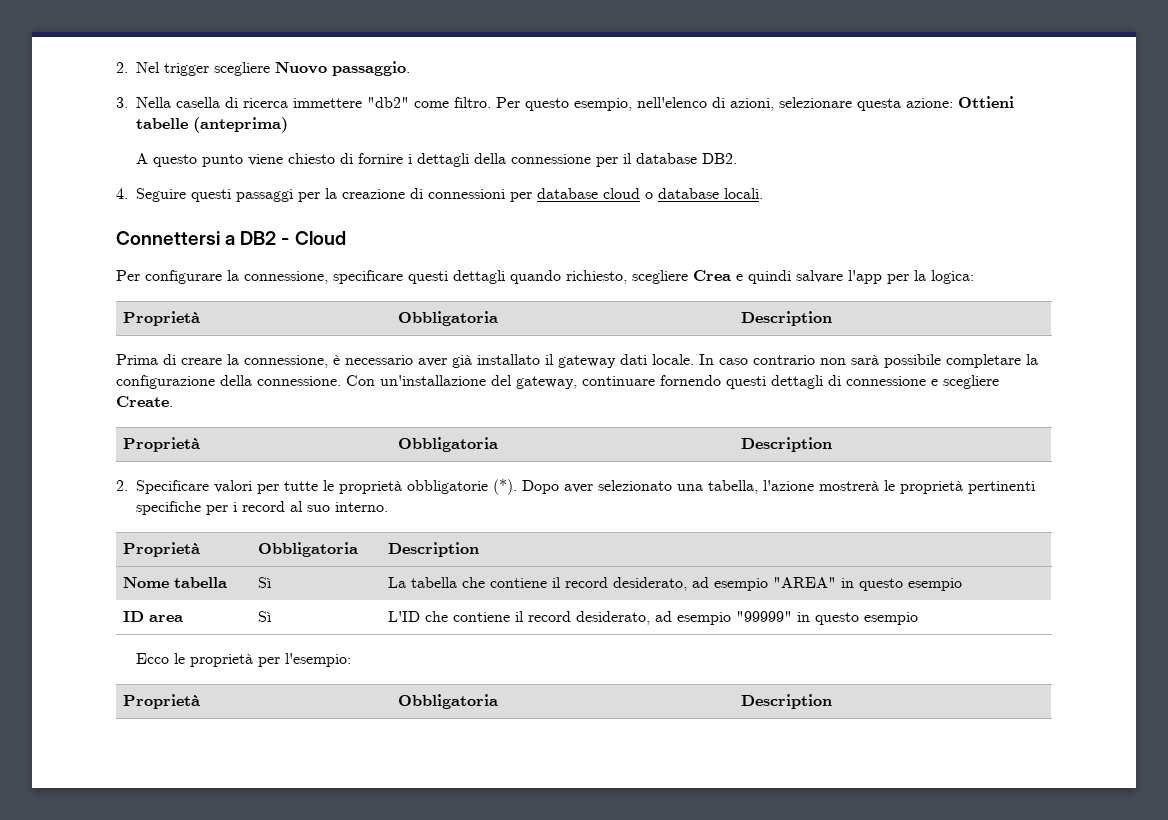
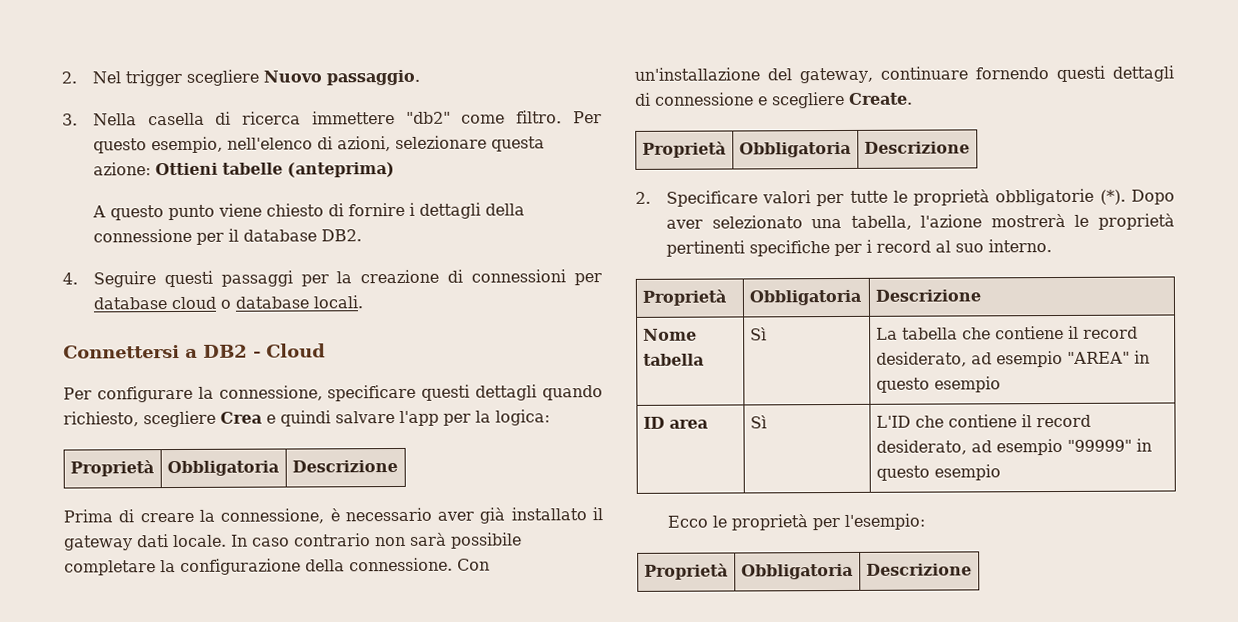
[741,311,833,326] Description -> [291,460,398,473] Descrizione
[741,437,833,452] Description -> [863,141,970,154] Descrizione
[388,542,480,557] Description -> [874,289,981,302] Descrizione
[741,694,833,709] Description -> [865,563,972,576] Descrizione

